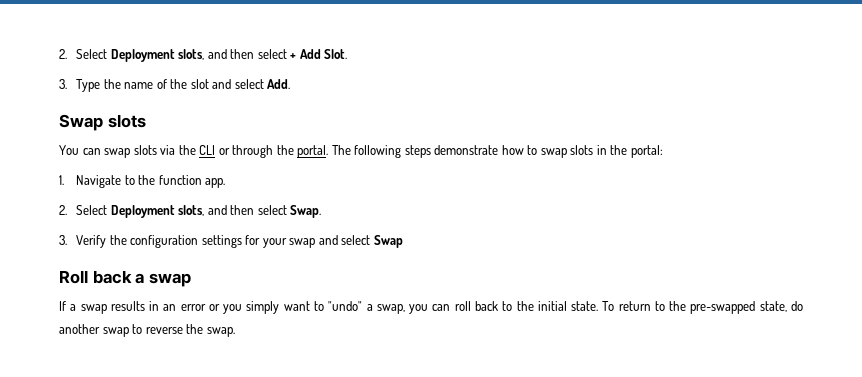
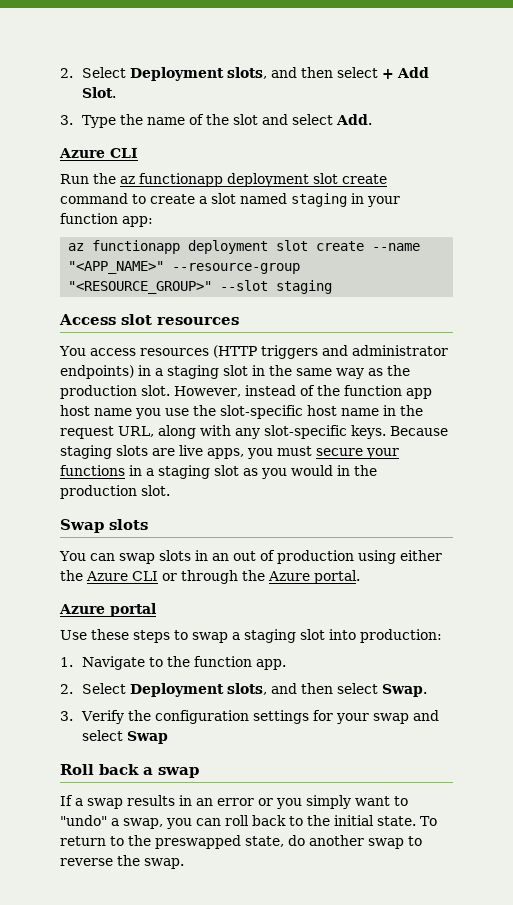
(291, 84) none -> [59,148,138,158] [60,173,387,187] [60,193,400,207] [60,213,153,227] [68,240,421,254] [68,261,301,274] [68,280,333,294] [59,314,239,325] [59,345,448,359] [60,365,410,379] [60,385,432,399] [60,405,423,419] [60,425,448,439] [60,445,399,459] [60,465,377,479] [60,485,170,499] // Azure CLI // Run the az functionapp deployment slot create command to create a slot named staging in your function app: // az functionapp deployment slot create --name "<APP_NAME>" --resource-group "<RESOURCE_GROUP>" --slot staging // Access slot resources // You access resources (HTTP triggers and administrator endpoints) in a staging slot in the same way as the production slot. However, instead of the function app host name you use the slot-specific host name in the request URL, along with any slot-specific keys. Because staging slots are live apps, you must secure your functions in a staging slot as you would in the production slot.
[160,145,196,155] via the -> [194,550,442,564] [60,570,128,581] in an out of production using either the Azure
(294, 150) none -> [268,571,310,581] Azure
[331,145,663,158] The following steps demonstrate how to swap slots in the portal: -> [59,603,156,617] [60,629,442,643] // Azure portal // Use these steps to swap a staging slot into production:
[690,301,756,314] pre-swapped -> [155,835,241,849] preswapped

